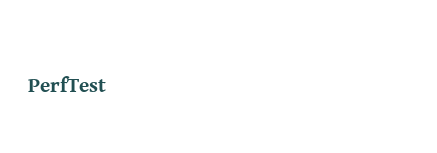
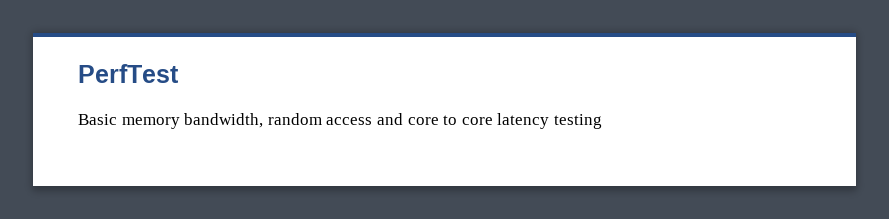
(106, 84) none -> [78,113,602,129] // Basic memory bandwidth, random access and core to core latency testing

